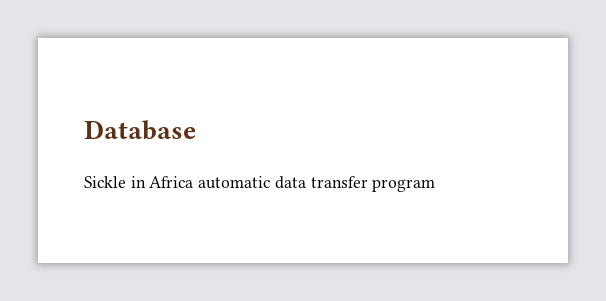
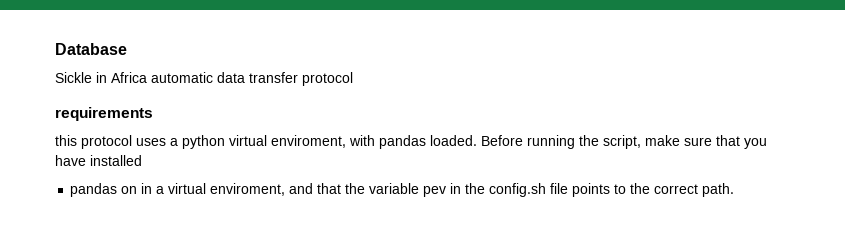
[372,179,436,192] program -> [302,72,353,86] [55,107,153,121] [55,135,767,149] [55,155,142,166] [70,183,735,197] protocol // requirements // this protocol uses a python virtual enviroment, with pandas loaded. Before running the script, make sure that you have installed // pandas on in a virtual enviroment, and that the variable pev in the config.sh file points to the correct path.

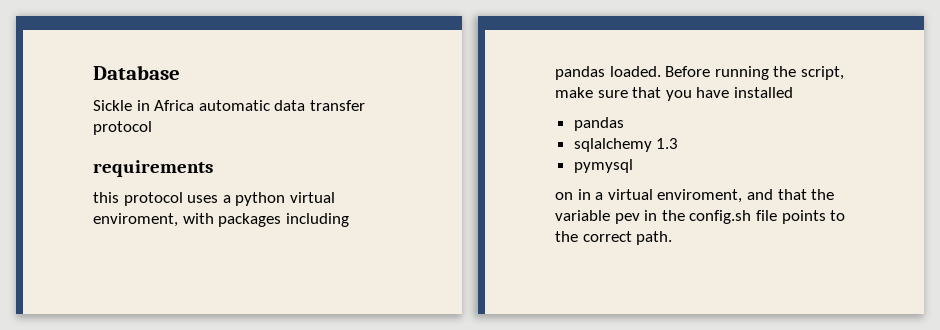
(375, 140) none -> [218,213,349,227] packages including
(118, 190) none -> [573,138,679,152] [573,159,633,173] // sqlalchemy 1.3 // pymysql //

